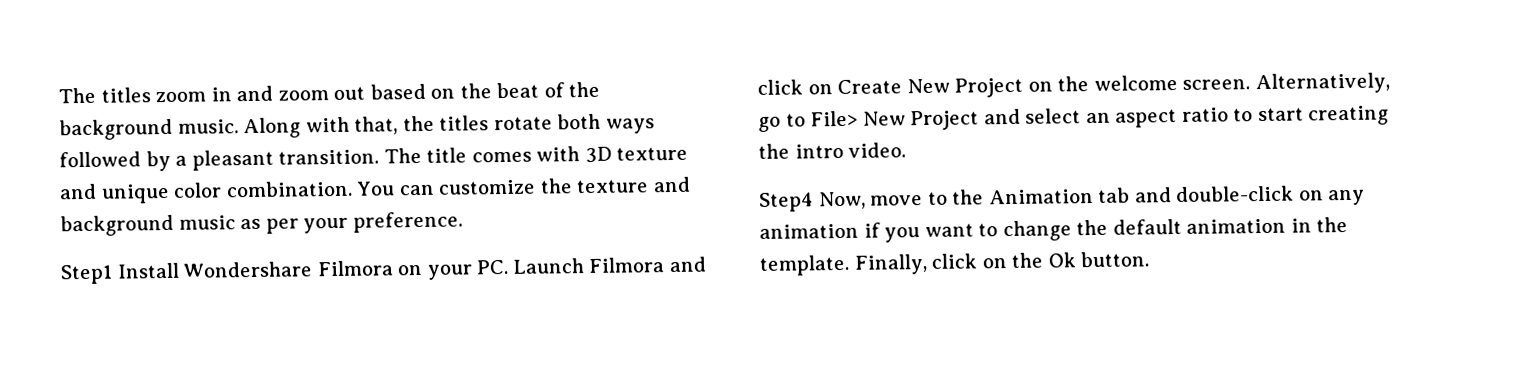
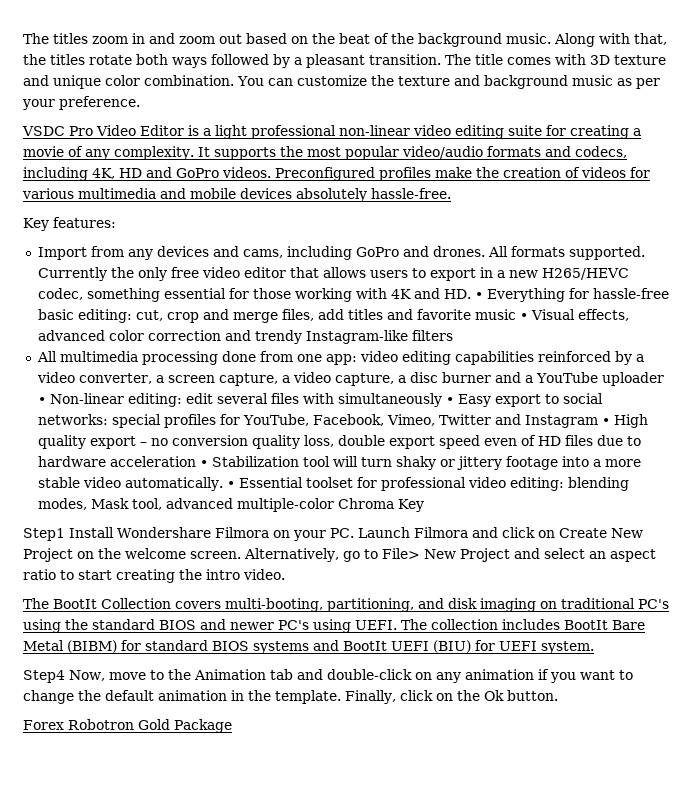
(463, 222) none -> [22,125,641,139] [23,146,627,160] [23,167,650,181] [22,188,451,202] [23,217,116,231] [37,246,645,260] [37,267,629,281] [37,288,669,302] [37,309,629,323] [37,330,453,344] [36,351,644,365] [36,372,664,386] [37,393,603,407] [37,414,648,428] [37,435,641,449] [37,456,641,470] [37,477,629,491] [37,498,424,512] // VSDC Pro Video Editor is a light professional non-linear video editing suite for creating a movie of any complexity. It supports the most popular video/audio formats and codecs, including 4K, HD and GoPro videos. Preconfigured profiles make the creation of videos for various multimedia and mobile devices absolutely hassle-free. // Key features: // Import from any devices and cams, including GoPro and drones. All formats supported. Сurrently the only free video editor that allows users to export in a new H265/HEVC codec, something essential for those working with 4K and HD. • Everything for hassle-free basic editing: cut, crop and merge files, add titles and favorite music • Visual effects, advanced color correction and trendy Instagram-like filters // All multimedia processing done from one app: video editing capabilities reinforced by a video converter, a screen capture, a video capture, a disc burner and a YouTube uploader • Non-linear editing: edit several files with simultaneously • Easy export to social networks: special profiles for YouTube, Facebook, Vimeo, Twitter and Instagram • High quality export – no conversion quality loss, double export speed even of HD files due to hardware acceleration • Stabilization tool will turn shaky or jittery footage into a more stable video automatically. • Essential toolset for professional video editing: blending modes, Mask tool, advanced multiple-color Chroma Key
(907, 150) none -> [23,598,669,612] [23,619,645,633] [23,640,594,654] // The BootIt Collection covers multi-booting, partitioning, and disk imaging on traditional PC's using the standard BIOS and newer PC's using UEFI. The collection includes BootIt Bare Metal (BIBM) for standard BIOS systems and BootIt UEFI (BIU) for UEFI system.
(1150, 259) none -> [23,719,232,733] // Forex Robotron Gold Package

